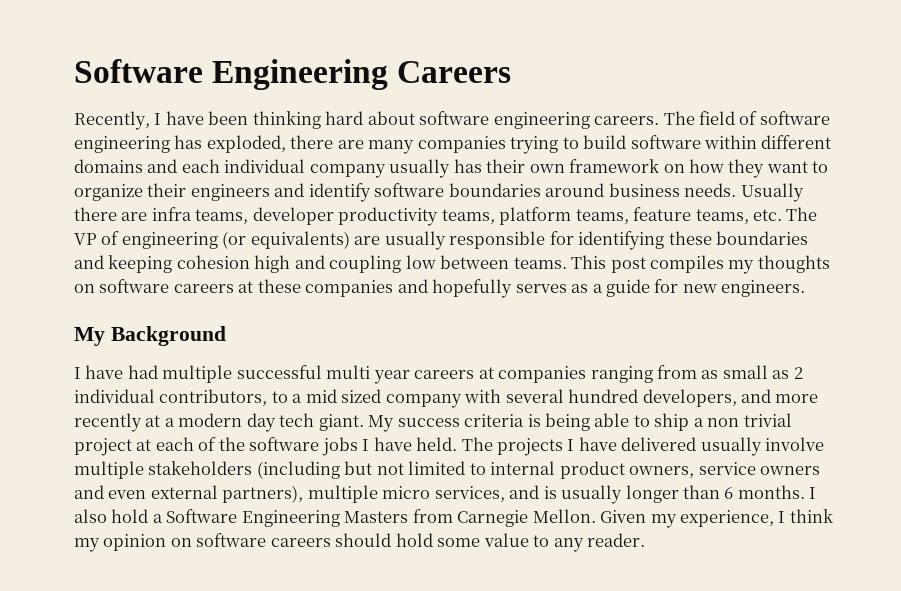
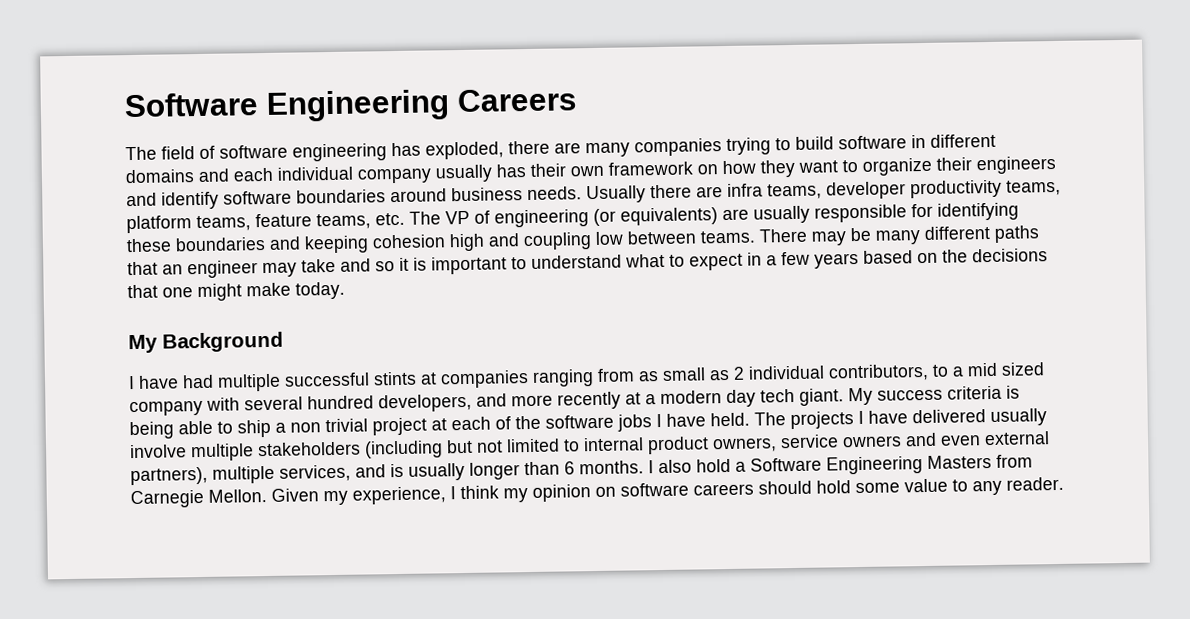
[74,111,660,130] Recently, I have been thinking hard about software engineering careers. -> (577, 100) none
[704,135,758,149] within -> [911,134,926,149] in
[571,255,830,274] [74,279,806,298] This post compiles my thoughts on software careers at these companies and hopefully serves as a guide for new engineers. -> [759,225,1040,246] [127,248,1048,279] [127,281,345,302] There may be many different paths that an engineer may take and so it is important to understand what to expect in a few years based on the decisions that one might make today.
[326,365,475,384] multi year careers -> [373,371,417,386] stints
[382,486,431,499] micro -> (275, 474) none

